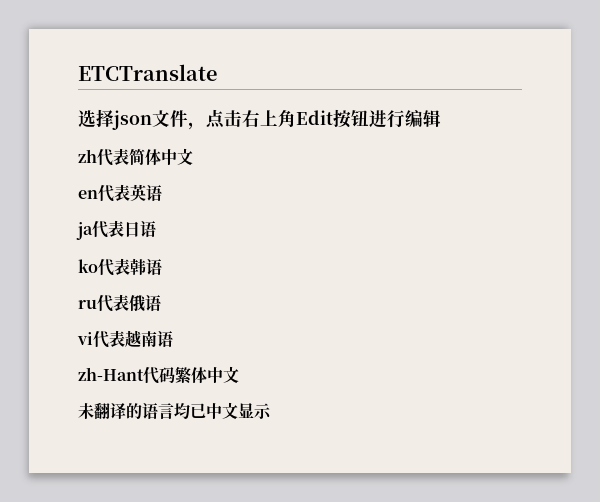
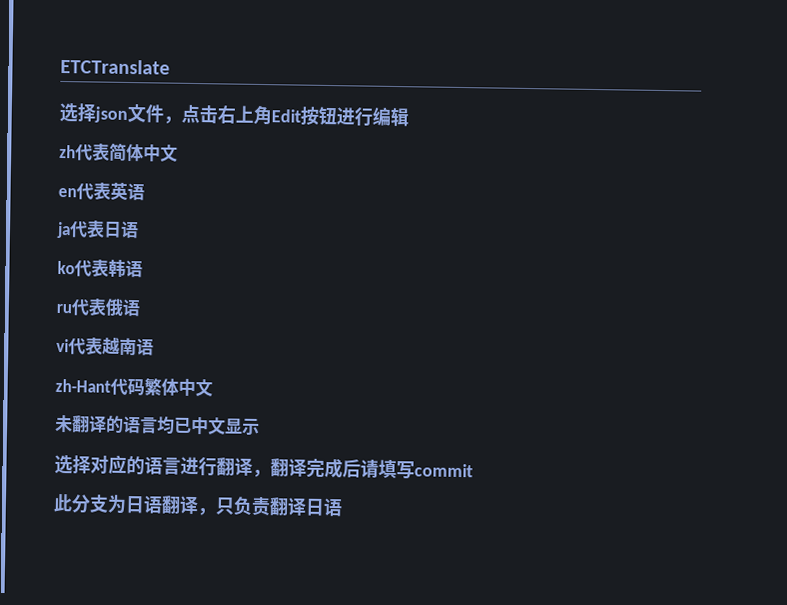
(271, 411) none -> [54,454,473,480] [53,493,343,517] // 选择对应的语言进行翻译，翻译完成后请填写commit // 此分支为日语翻译，只负责翻译日语

